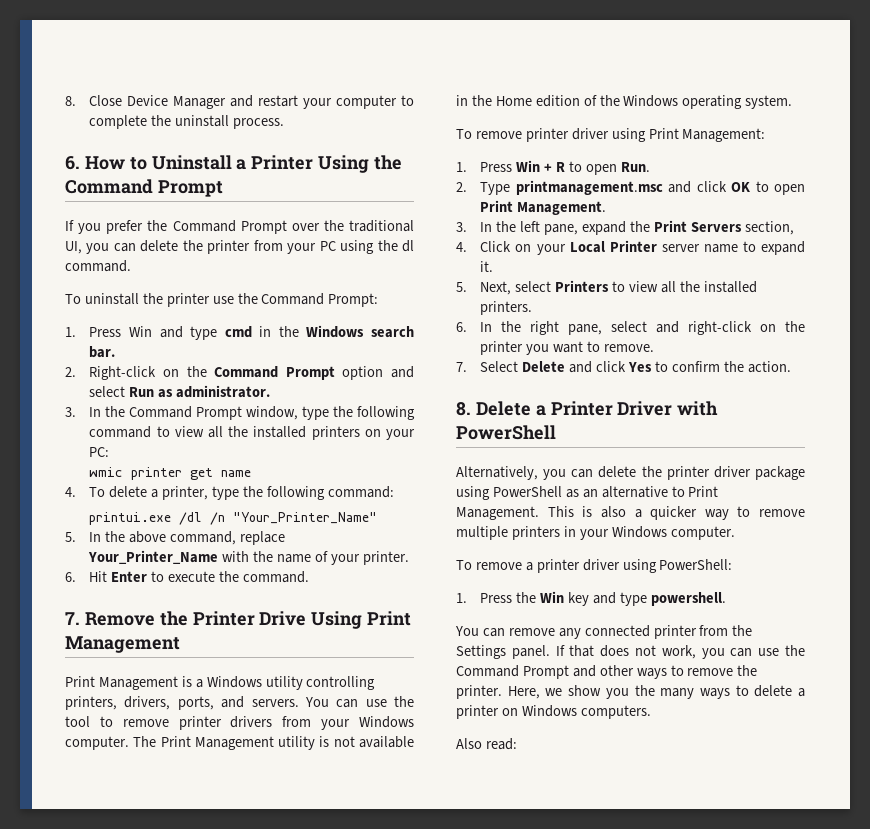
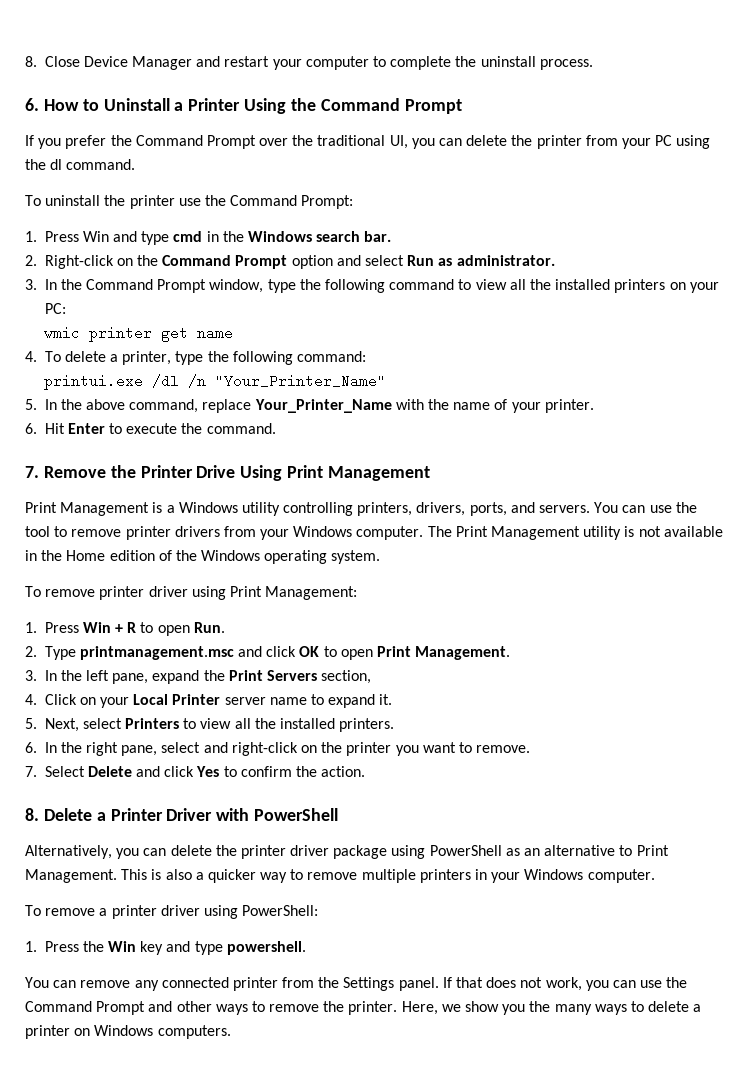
[456,738,517,750] // Also read: -> (231, 1032) none

